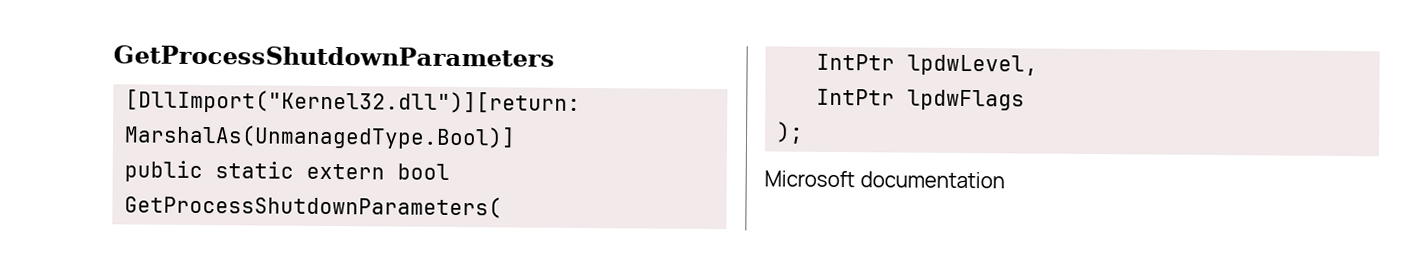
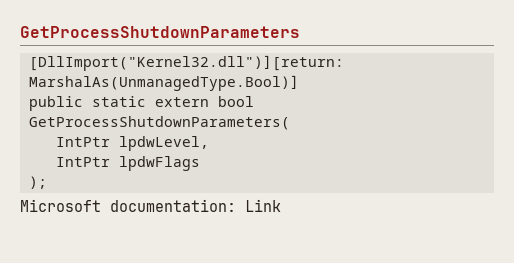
[859,171,1005,189] documentation -> [110,199,281,212] documentation: Link

